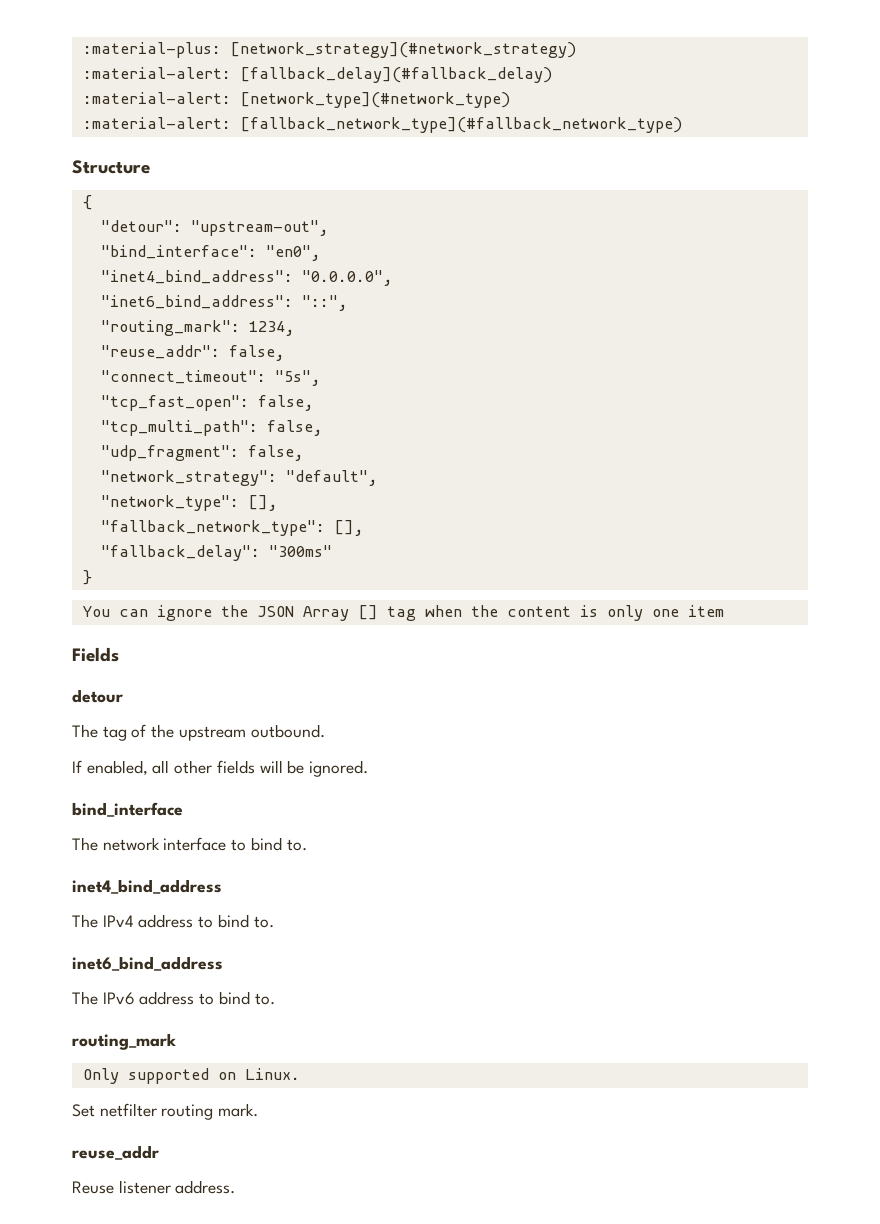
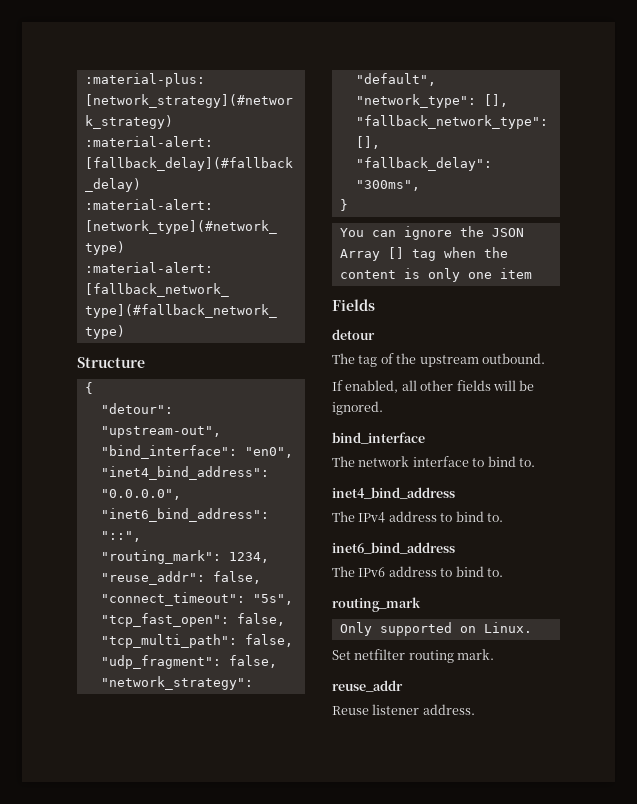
[268,545,332,557] "300ms" -> [355,180,420,191] "300ms",

